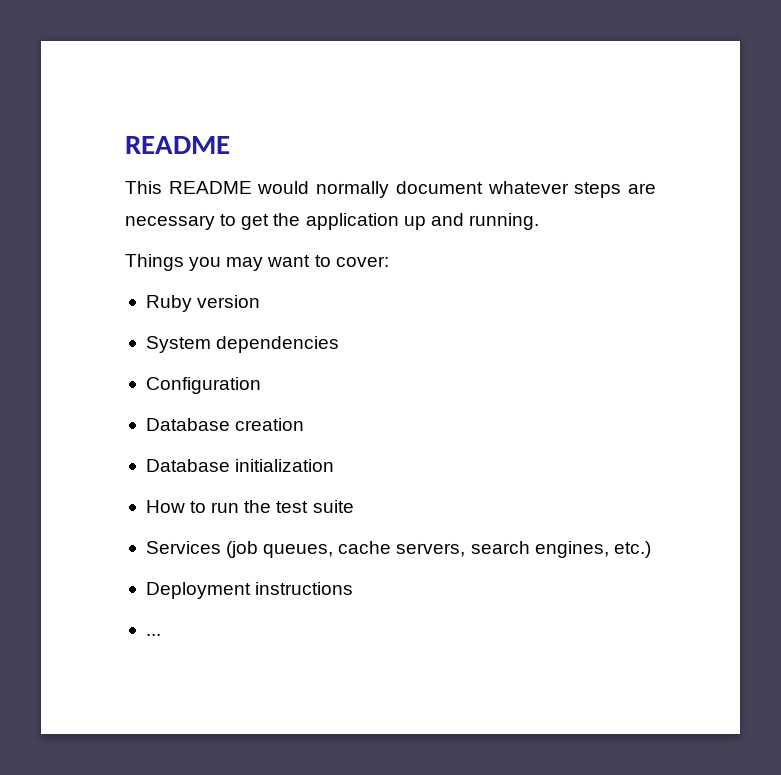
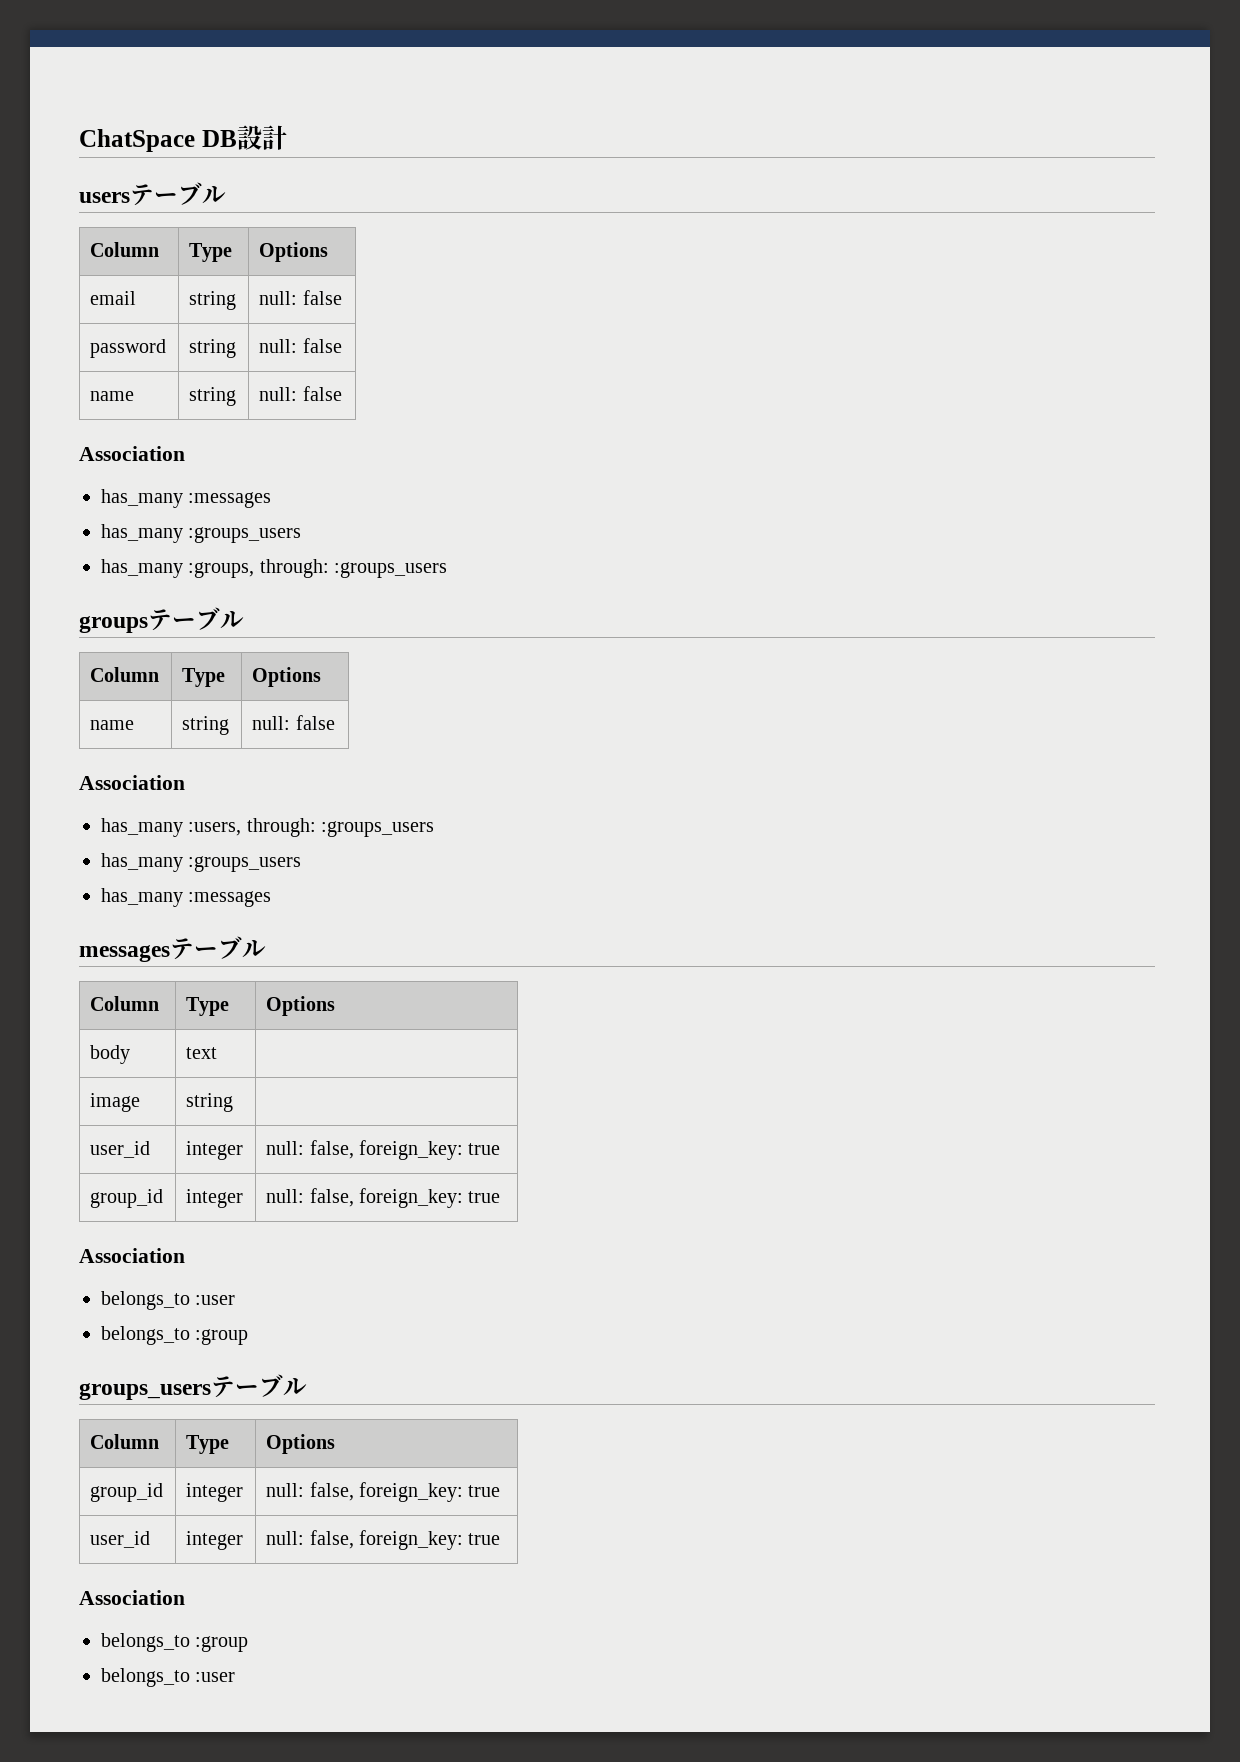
[125,136,230,154] [125,181,656,198] [125,213,539,230] [125,254,389,271] [145,295,261,312] [145,336,340,353] [145,377,261,394] [145,418,305,431] [145,459,335,472] [145,500,354,513] [145,541,651,558] [145,582,354,599] [145,634,161,636] README // This README would normally document whatever steps are necessary to get the application up and running. // Things you may want to cover: // Ruby version // System dependencies // Configuration // Database creation // Database initialization // How to run the test suite // Services (job queues, cache servers, search engines, etc.) // Deployment instructions // ... -> [79,125,287,152] [79,182,226,206] [90,242,160,257] [189,243,233,262] [259,242,329,262] [90,291,137,305] [189,291,237,310] [259,290,342,305] [90,339,167,358] [189,339,237,358] [259,338,342,353] [90,391,135,401] [189,387,237,406] [259,386,342,401] [79,446,185,461] [101,489,272,508] [101,524,302,543] [101,559,448,578] [79,607,244,633] [90,667,160,682] [182,668,226,687] [252,667,322,687] [90,720,135,730] [182,716,230,735] [252,715,335,730] [79,775,185,790] [101,818,435,837] [101,853,302,872] [101,888,272,907] [79,936,266,962] [90,996,160,1011] [186,997,230,1016] [266,996,336,1016] [90,1045,131,1064] [186,1047,218,1059] [90,1093,141,1112] [186,1093,234,1112] [90,1141,151,1158] [186,1141,244,1160] [266,1140,501,1160] [90,1189,164,1208] [186,1189,244,1208] [266,1188,501,1208] [79,1248,185,1263] [101,1291,236,1310] [101,1326,249,1345] [79,1374,307,1400] [90,1434,160,1449] [186,1435,230,1454] [266,1434,336,1454] [90,1483,164,1502] [186,1483,244,1502] [266,1482,501,1502] [90,1531,151,1548] [186,1531,244,1550] [266,1530,501,1550] [79,1590,185,1605] [101,1633,249,1652] [101,1668,236,1687] ChatSpace DB設計 // usersテーブル // Column | Type | Options // email | string | null: false // password | string | null: false // name | string | null: false // Association // has_many :messages // has_many :groups_users // has_many :groups, through: :groups_users // groupsテーブル // Column | Type | Options // name | string | null: false // Association // has_many :users, through: :groups_users // has_many :groups_users // has_many :messages // messagesテーブル // Column | Type | Options // body | text | // image | string | // user_id | integer | null: false, foreign_key: true // group_id | integer | null: false, foreign_key: true // Association // belongs_to :user // belongs_to :group // groups_usersテーブル // Column | Type | Options // group_id | integer | null: false, foreign_key: true // user_id | integer | null: false, foreign_key: true // Association // belongs_to :group // belongs_to :user

